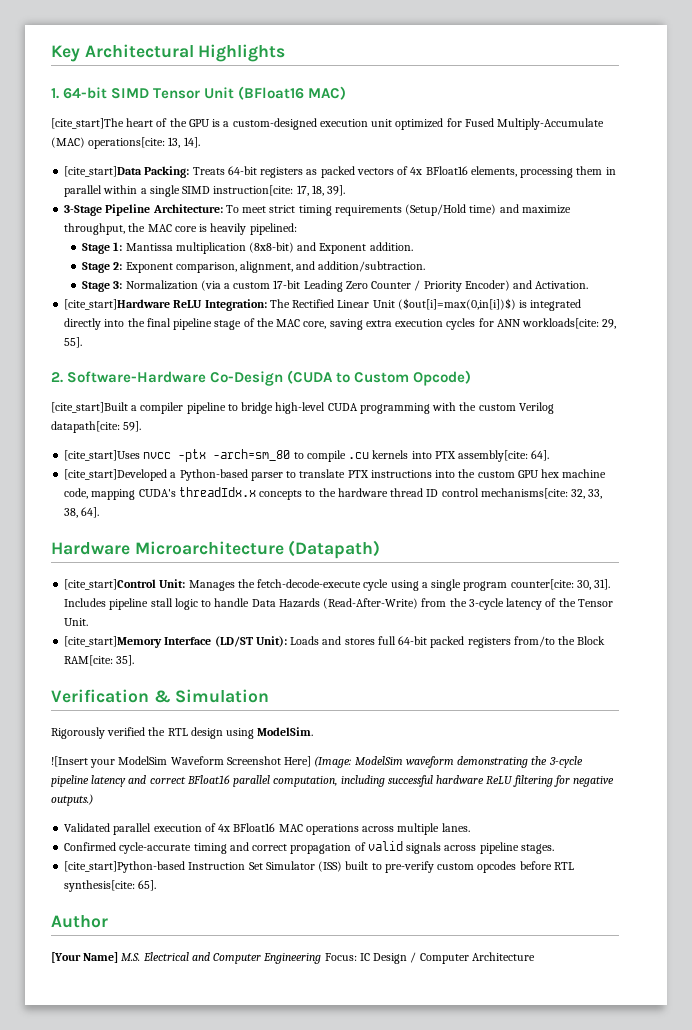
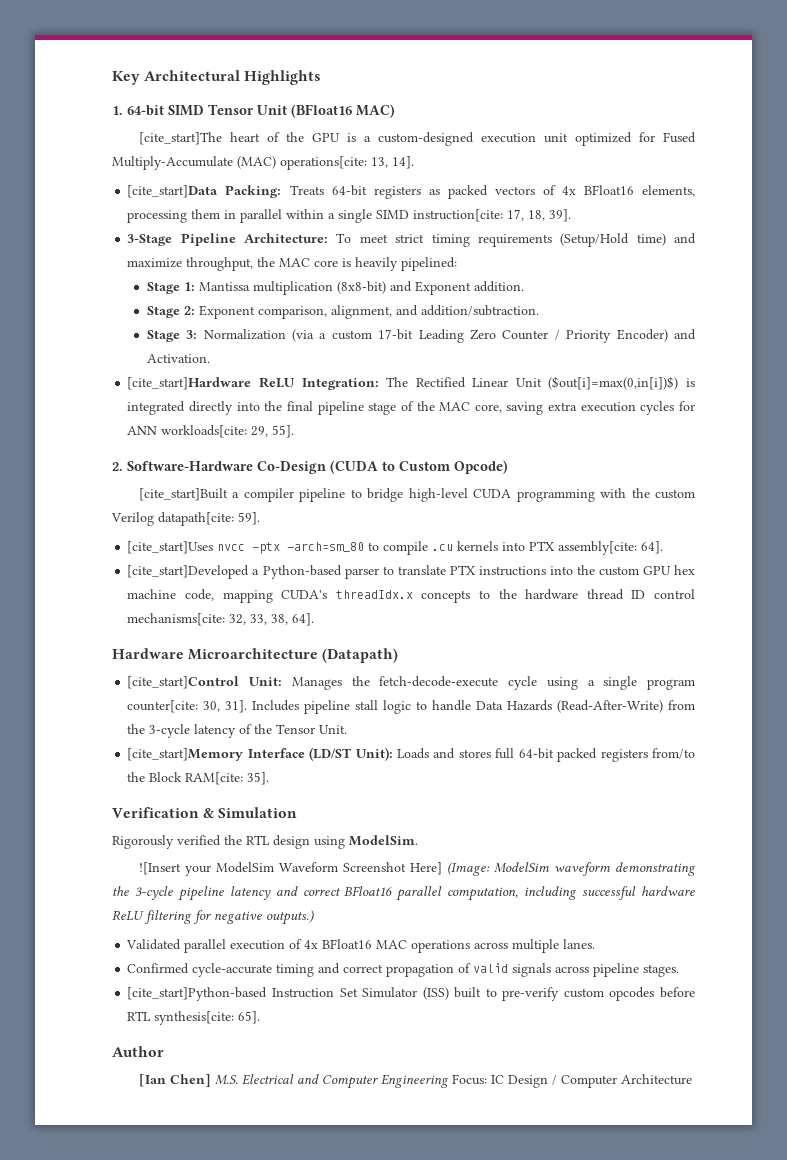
[51,952,119,963] [Your Name] -> [138,1074,211,1087] [Ian Chen]

